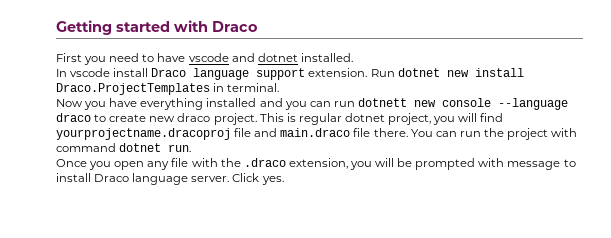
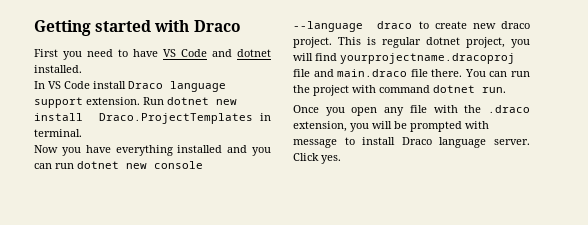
[188,53,229,62] vscode -> [163,49,207,57] VS Code
[70,68,111,77] vscode -> [48,81,90,89] VS Code
[357,98,407,107] dotnett -> [77,161,119,169] dotnet

